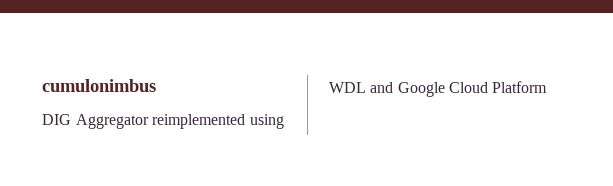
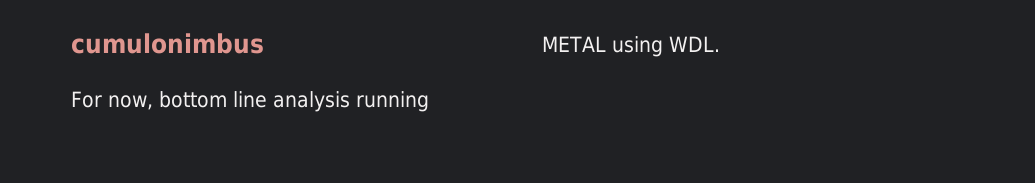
[42,114,284,129] [329,81,548,97] DIG Aggregator reimplemented using WDL and Google Cloud Platform -> [71,91,429,112] [542,36,720,57] For now, bottom line analysis running METAL using WDL.

